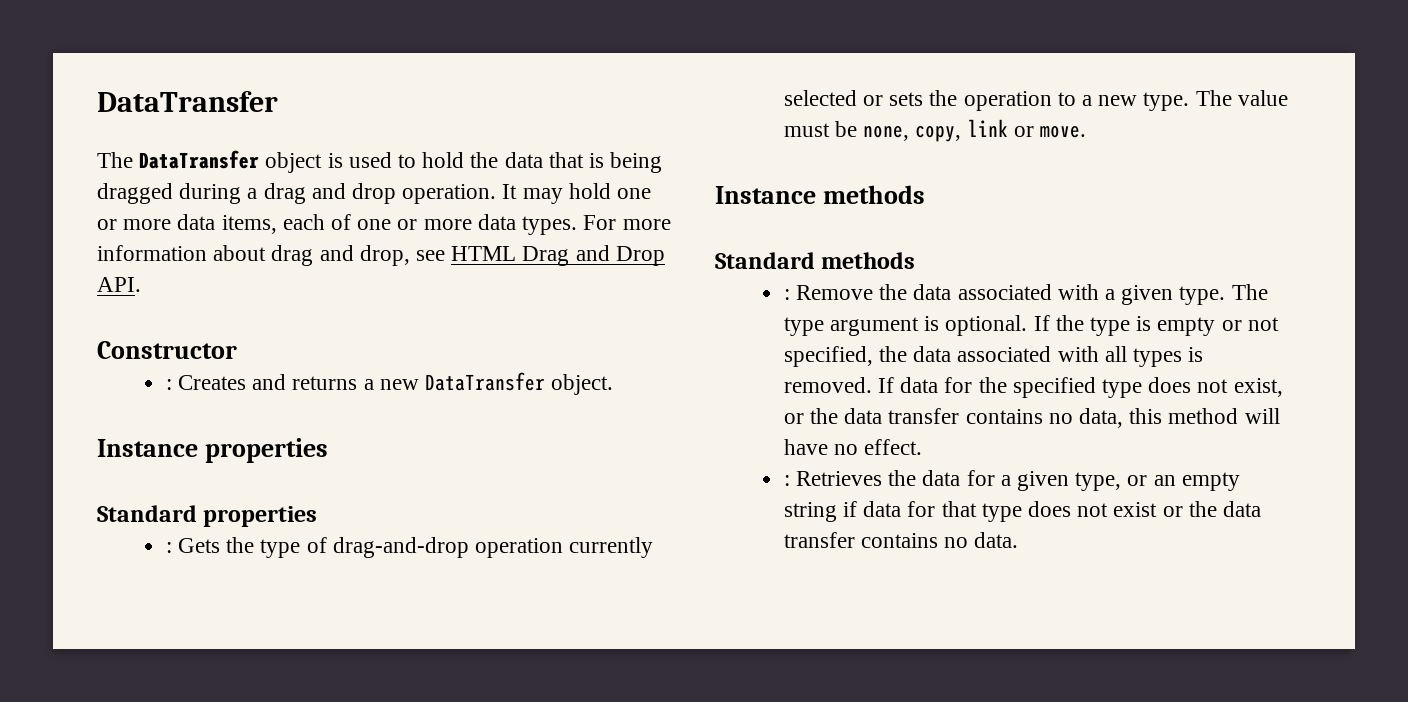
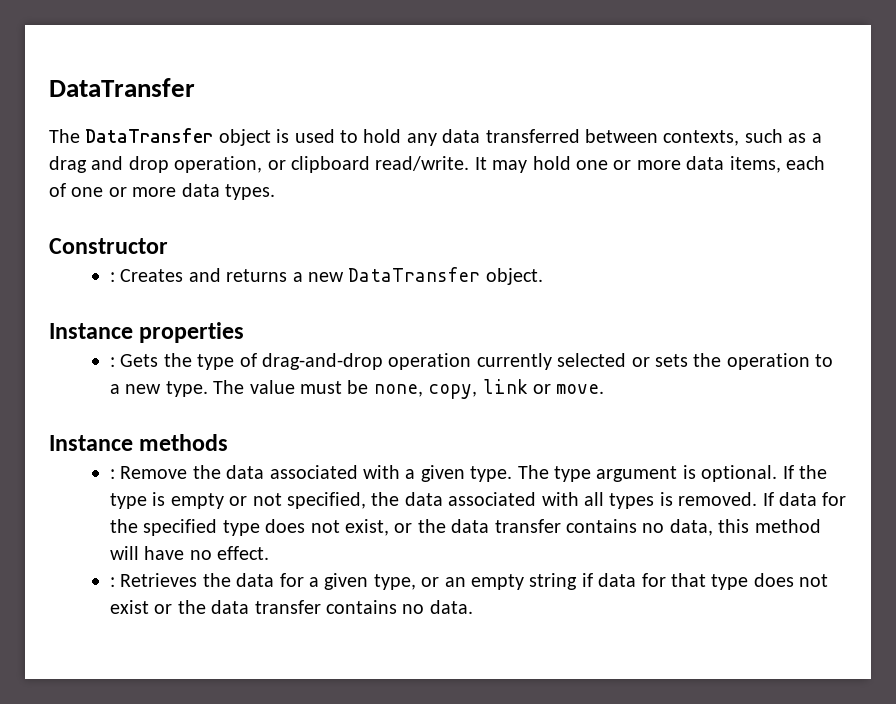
[470,152,663,173] [97,183,497,204] the data that is being dragged during a drag and drop operation. -> [406,129,822,146] [49,156,470,173] any data transferred between contexts, such as a drag and drop operation, or clipboard read/write.
[583,215,671,230] [97,245,665,266] [97,277,141,292] For more information about drag and drop, see HTML Drag and Drop API. -> (275, 192) none
[97,505,318,527] // Standard properties -> (245, 332) none
[715,252,916,269] // Standard methods -> (229, 442) none

